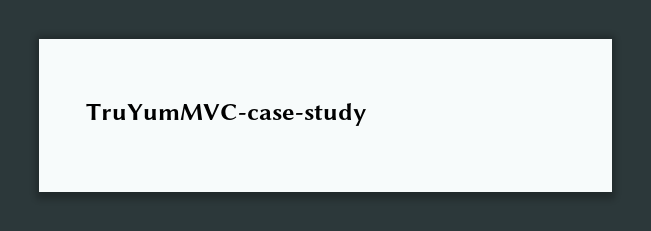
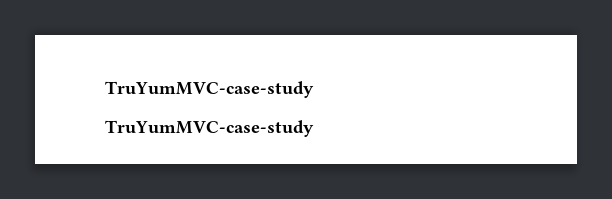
[86,103,366,126] TruYumMVC-case-study -> [105,81,314,98] [105,120,314,137] TruYumMVC-case-study // TruYumMVC-case-study

